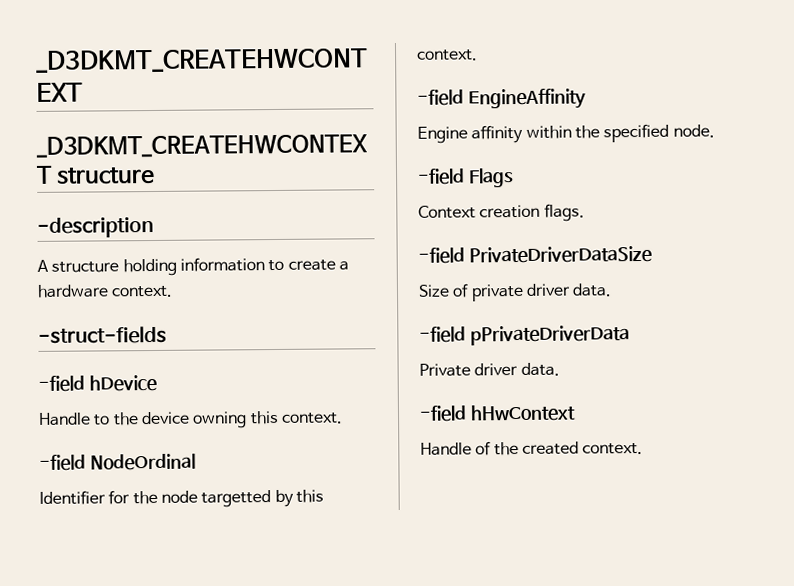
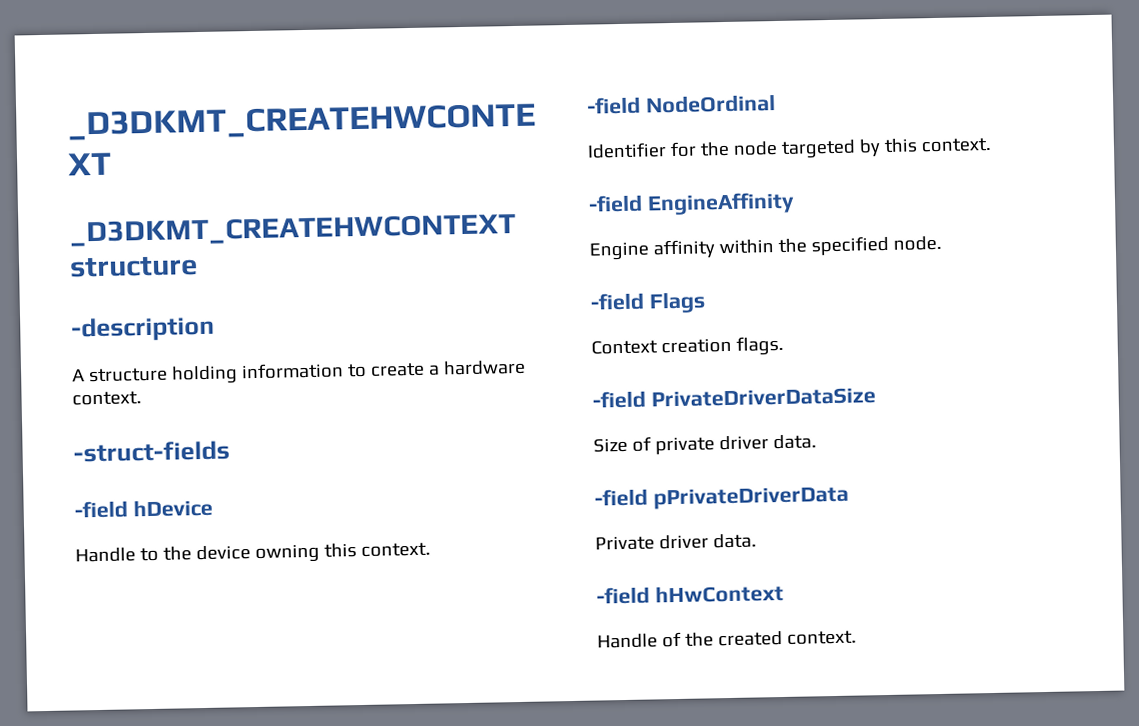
[201,490,272,508] targetted -> [780,139,856,159] targeted

